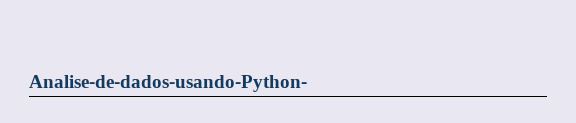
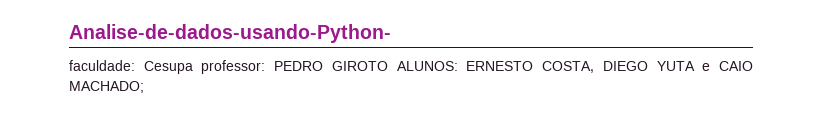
(307, 83) none -> [69,60,754,74] [69,81,144,93] // faculdade: Cesupa professor: PEDRO GIROTO ALUNOS: ERNESTO COSTA, DIEGO YUTA e CAIO MACHADO;

